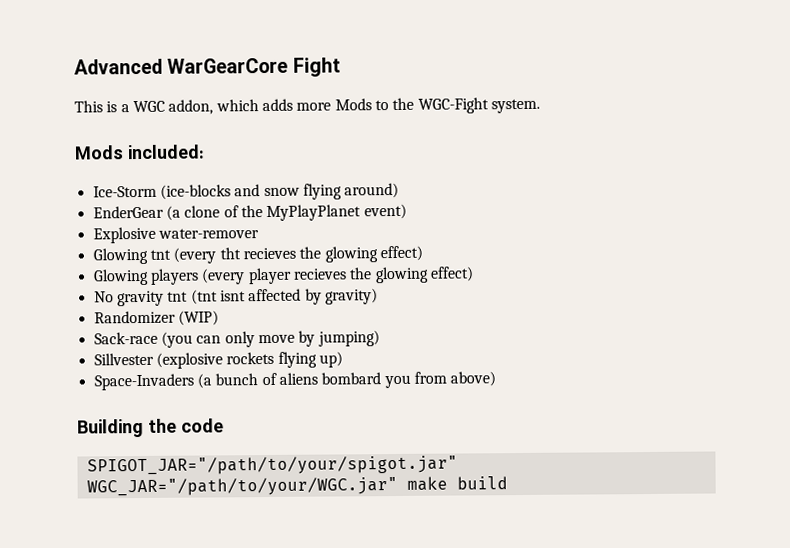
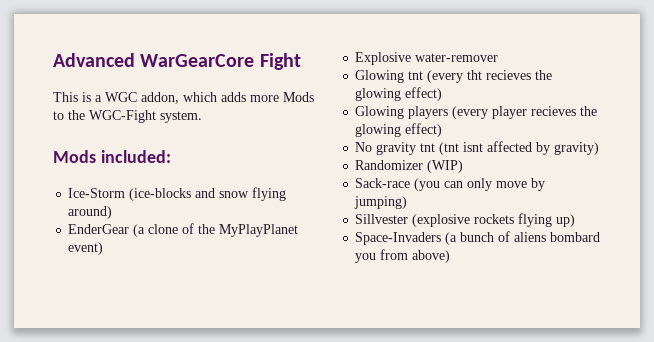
[77,418,224,438] [86,455,458,476] [86,476,508,497] // Building the code // SPIGOT_JAR="/path/to/your/spigot.jar" WGC_JAR="/path/to/your/WGC.jar" make build -> (451, 256) none

